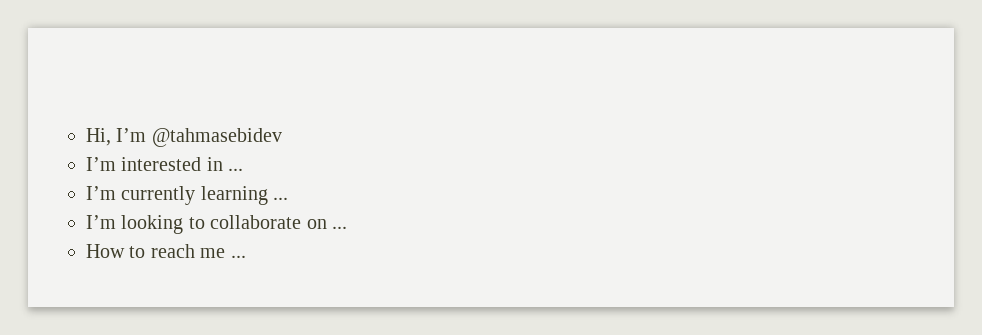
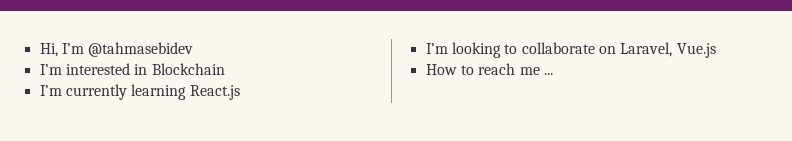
[228,168,244,171] ... -> [151,63,225,75] Blockchain
[273,197,289,200] ... -> [189,85,240,100] React.js
[332,226,347,229] ... -> [620,42,716,58] Laravel, Vue.js

